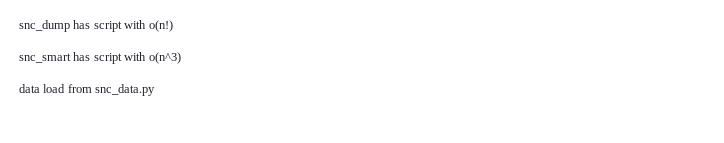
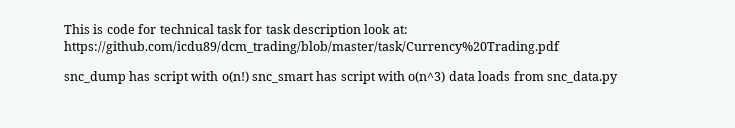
(19, 26) none -> [64,24,408,37] [64,41,560,54] This is code for technical task for task description look at: https://github.com/icdu89/dcm_trading/blob/master/task/Currency%20Trading.pdf //
(173, 26) // -> (249, 77) none
[19,84,66,93] // data load -> [448,71,511,81] data loads

